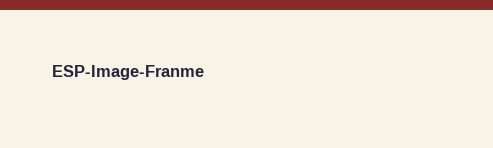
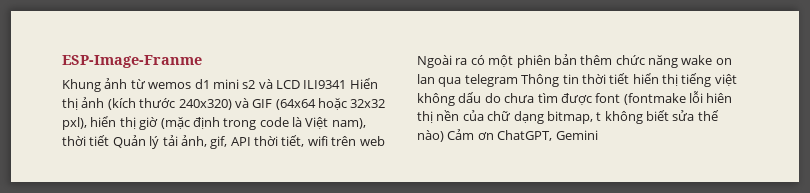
(204, 72) none -> [62,78,378,92] [62,97,386,110] [62,116,366,130] [62,135,385,149] [417,54,732,68] [417,73,737,87] [417,91,733,106] [417,110,719,124] [417,129,598,142] // Khung ảnh từ wemos d1 mini s2 và LCD ILI9341 Hiển thị ảnh (kích thước 240x320) và GIF (64x64 hoặc 32x32 pxl), hiển thị giờ (mặc định trong code là Việt nam), thời tiết Quản lý tải ảnh, gif, API thời tiết, wifi trên web Ngoài ra có một phiên bản thêm chức năng wake on lan qua telegram Thông tin thời tiết hiển thị tiếng việt không dấu do chưa tìm được font (fontmake lỗi hiên thị nền của chữ dạng bitmap, t không biết sửa thế nào) Cảm ơn ChatGPT, Gemini

